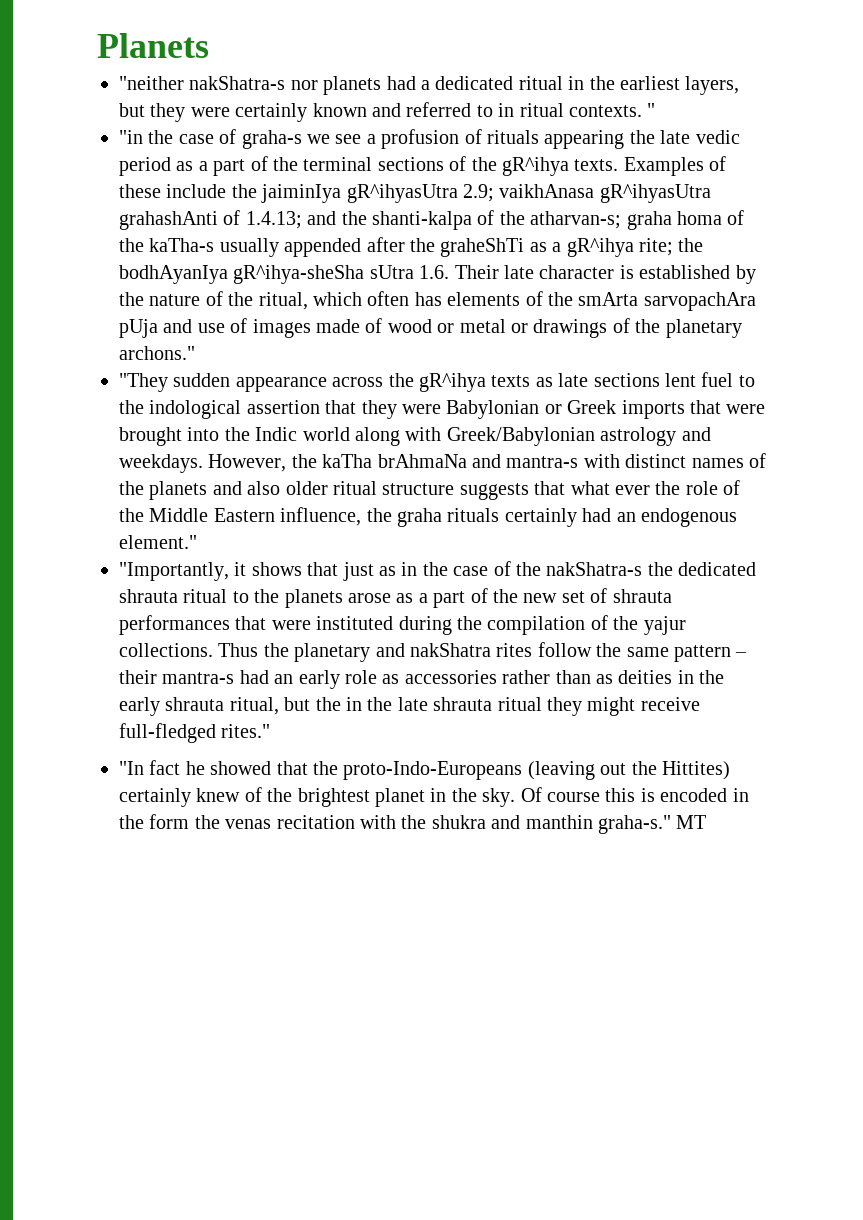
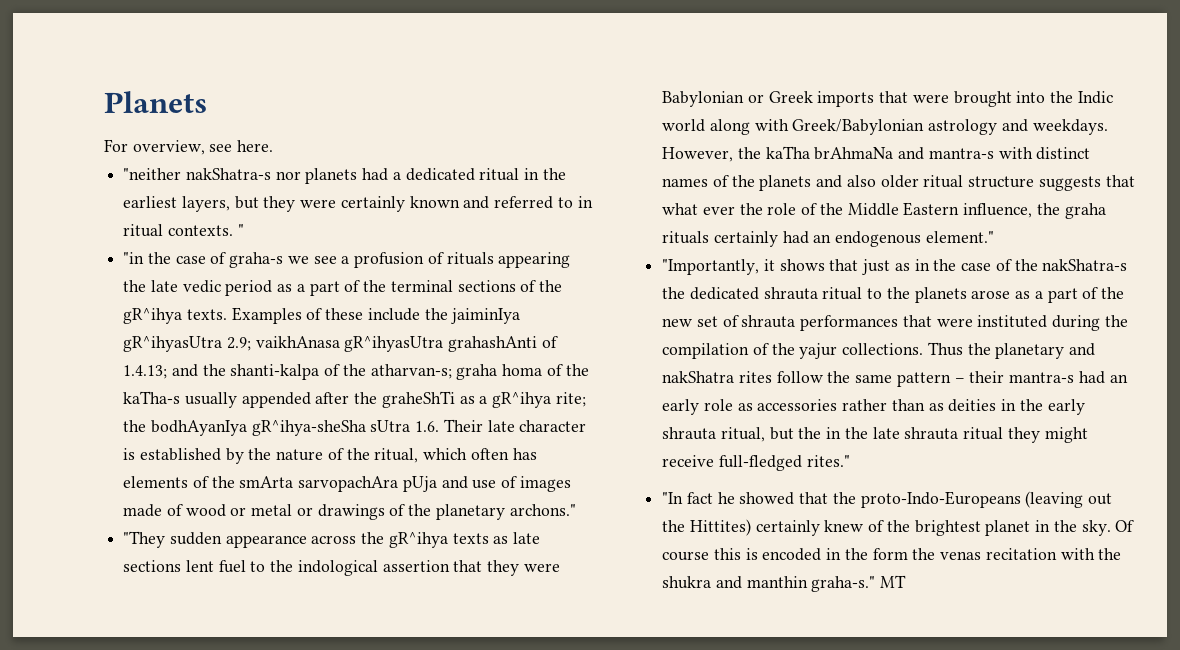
(209, 45) none -> [104,139,274,155] // For overview, see here.

